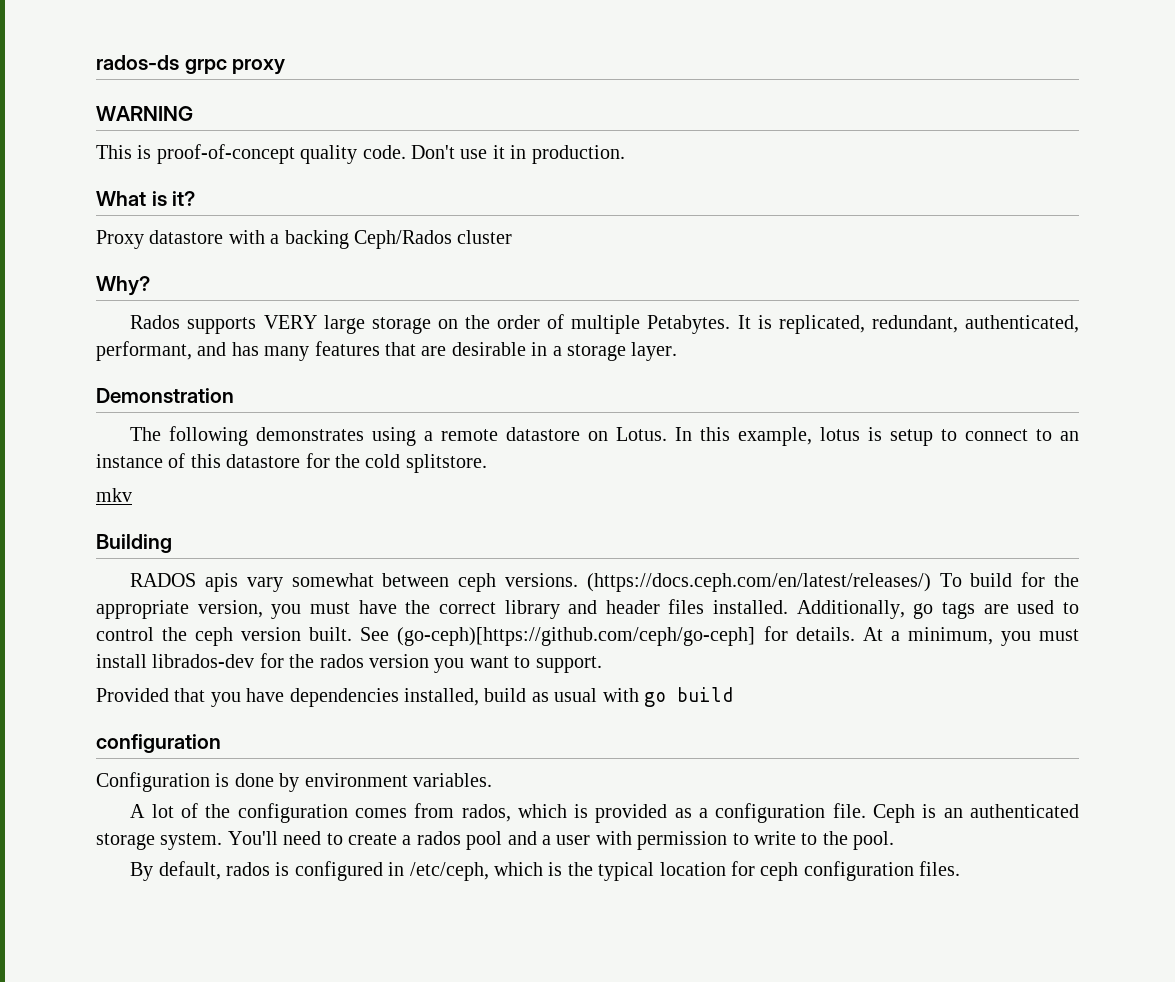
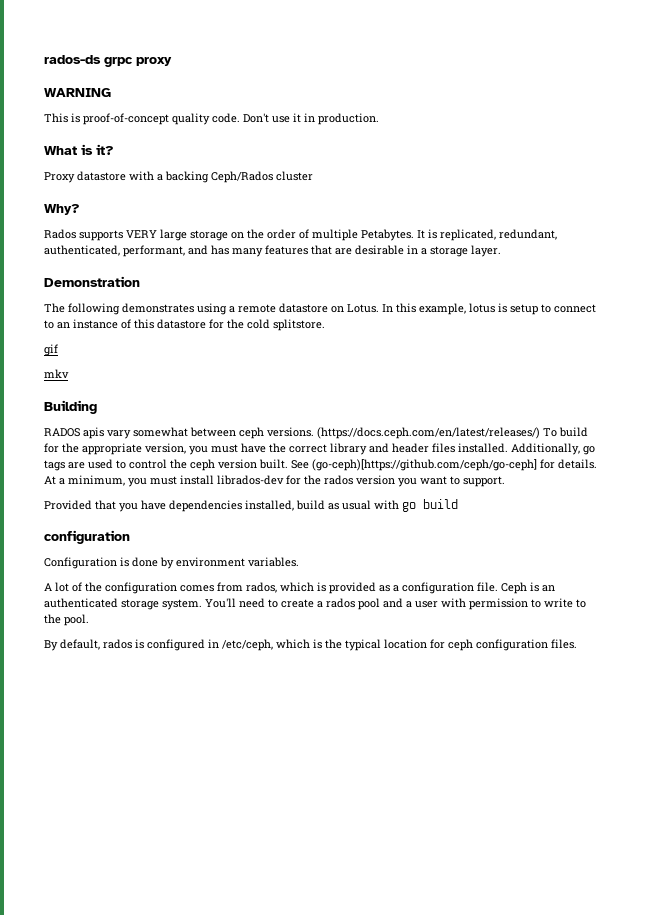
(487, 463) none -> [44,344,58,356] // gif

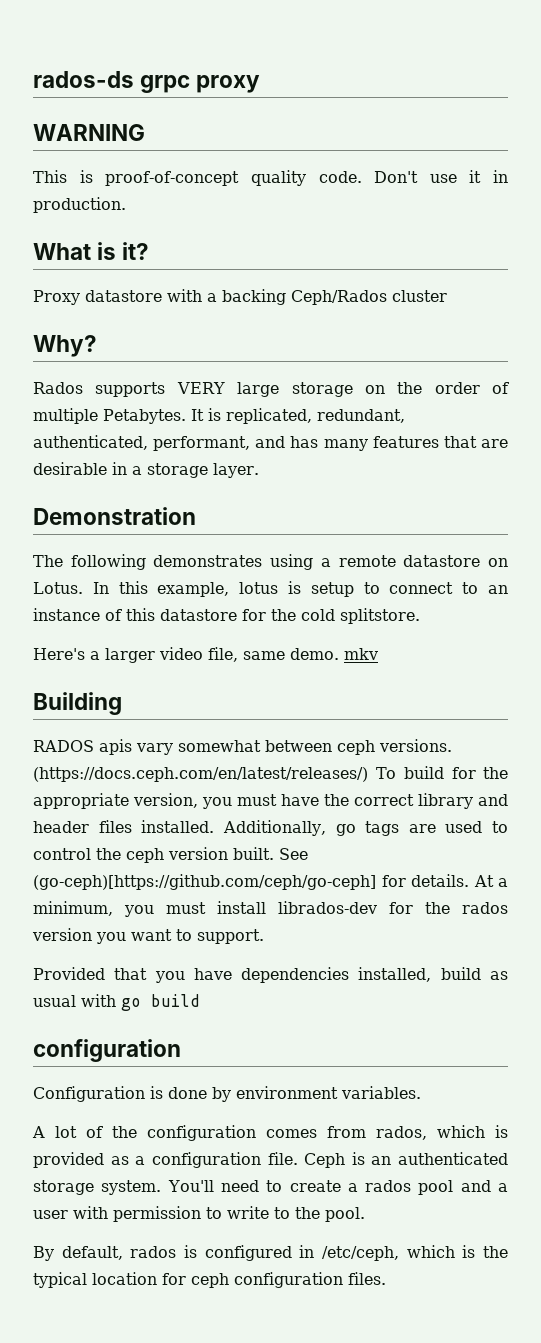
[44,344,58,356] gif // -> [33,647,339,663] Here's a larger video file, same demo.

